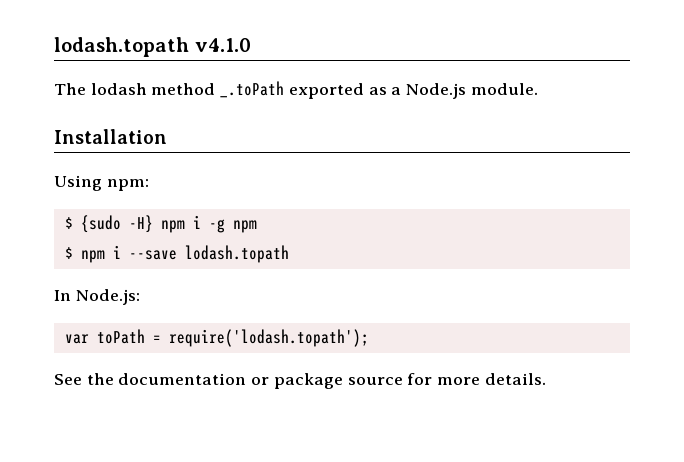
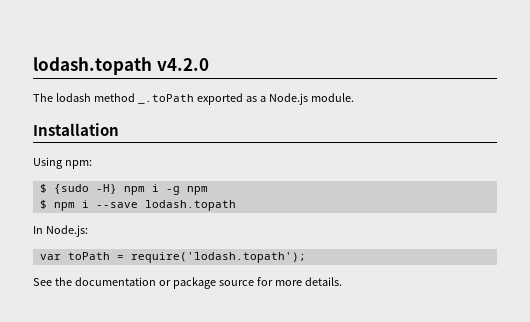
[54,37,251,57] lodash.topath v4.1.0 -> [33,57,209,75] lodash.topath v4.2.0

